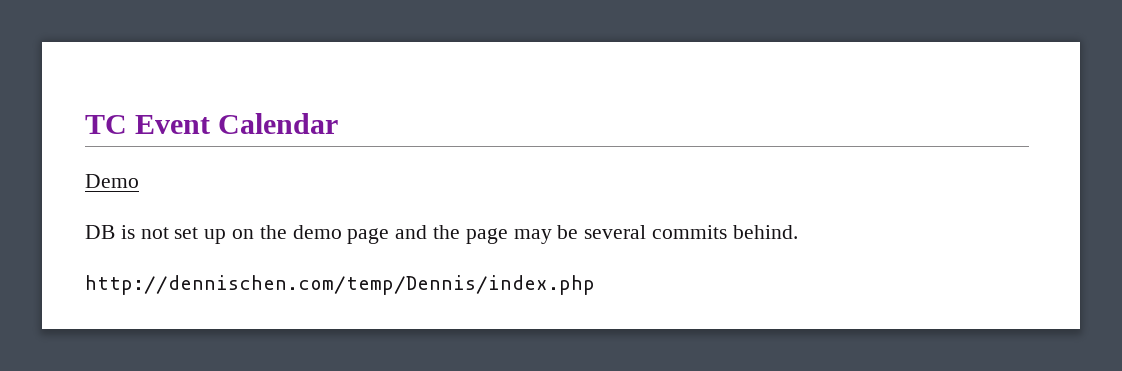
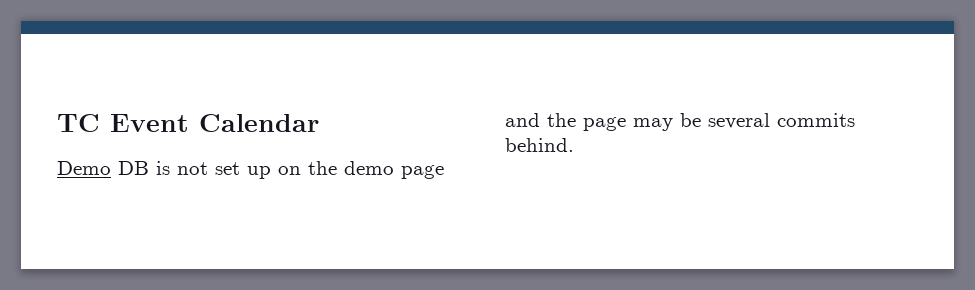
(139, 181) // -> (111, 168) none
[85,275,595,295] // http://dennischen.com/temp/Dennis/index.php -> (574, 145) none

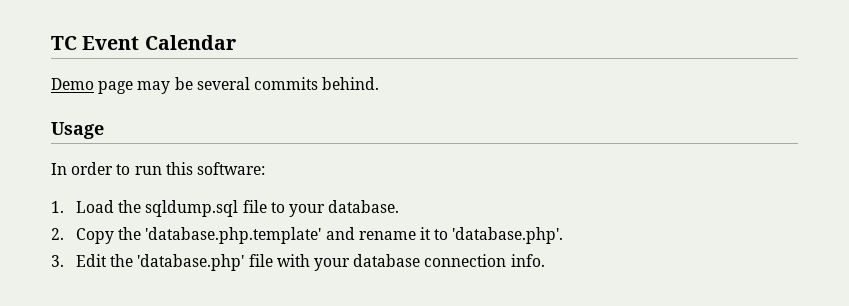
[118,161,444,179] [505,113,576,127] DB is not set up on the demo page and the -> (94, 84) none
(574, 145) none -> [51,122,104,139] [51,162,265,175] [51,200,400,217] [51,227,564,244] [51,254,545,271] // Usage // In order to run this software: // 1. Load the sqldump.sql file to your database. // 2. Copy the 'database.php.template' and rename it to 'database.php'. // 3. Edit the 'database.php' file with your database connection info.

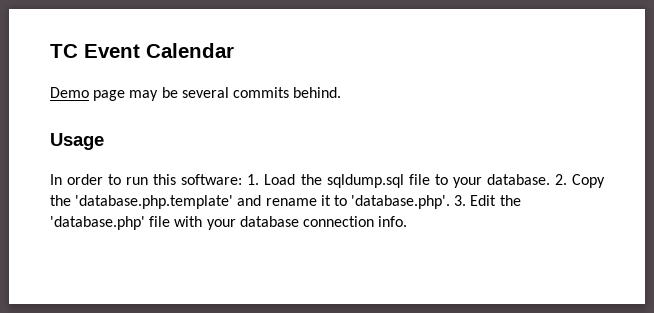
(265, 168) // -> (243, 179) none
(400, 206) // -> (550, 179) none
(564, 235) // -> (451, 202) none

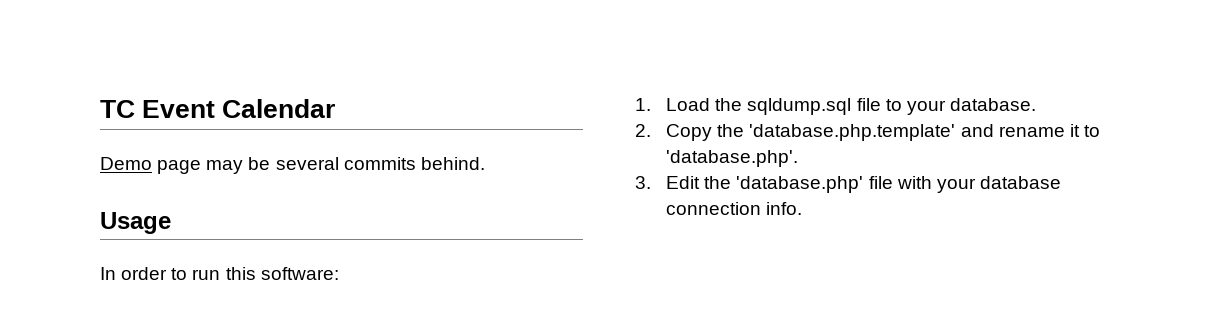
(243, 179) none -> (339, 273) //
(550, 179) none -> (1036, 104) //
(451, 202) none -> (799, 158) //

